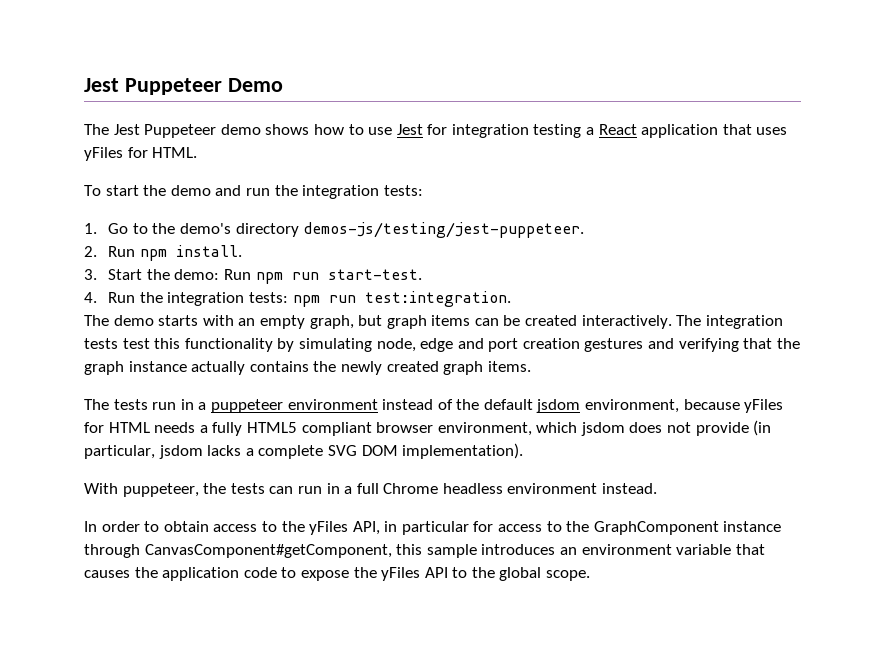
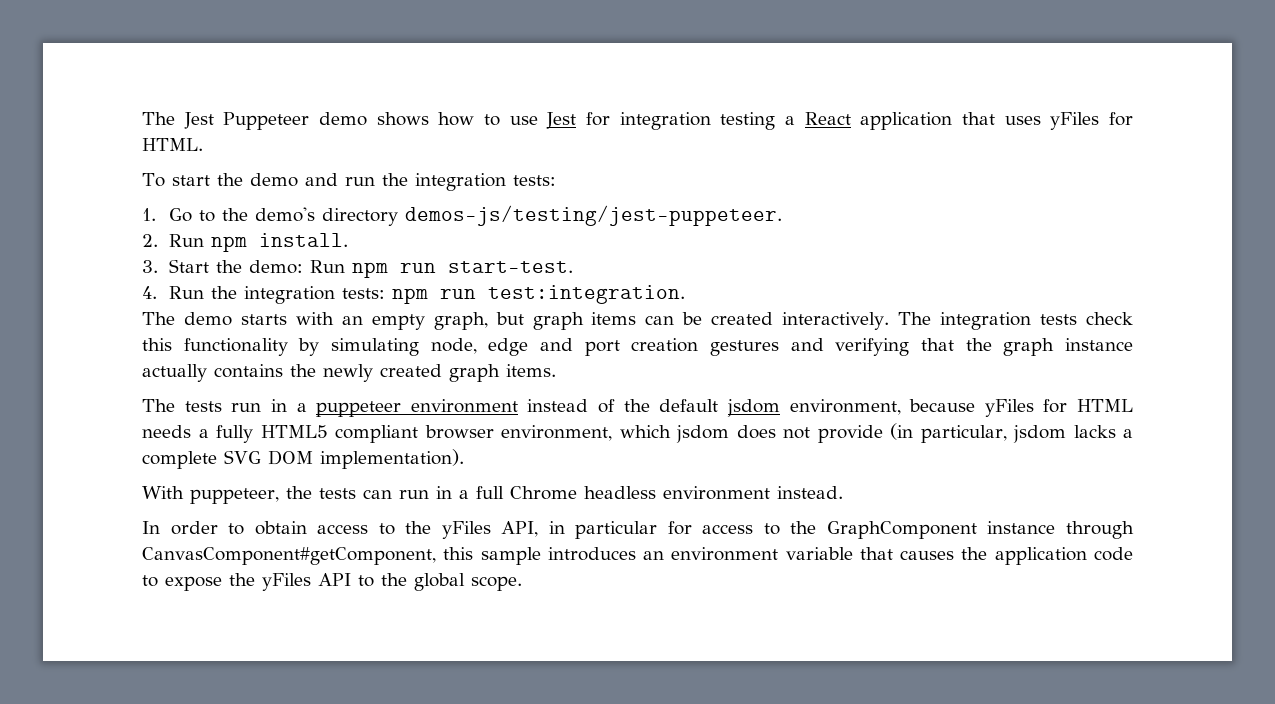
[84,78,283,95] Jest Puppeteer Demo // -> (142, 118) none
[122,338,150,349] test -> [1086,312,1133,325] check

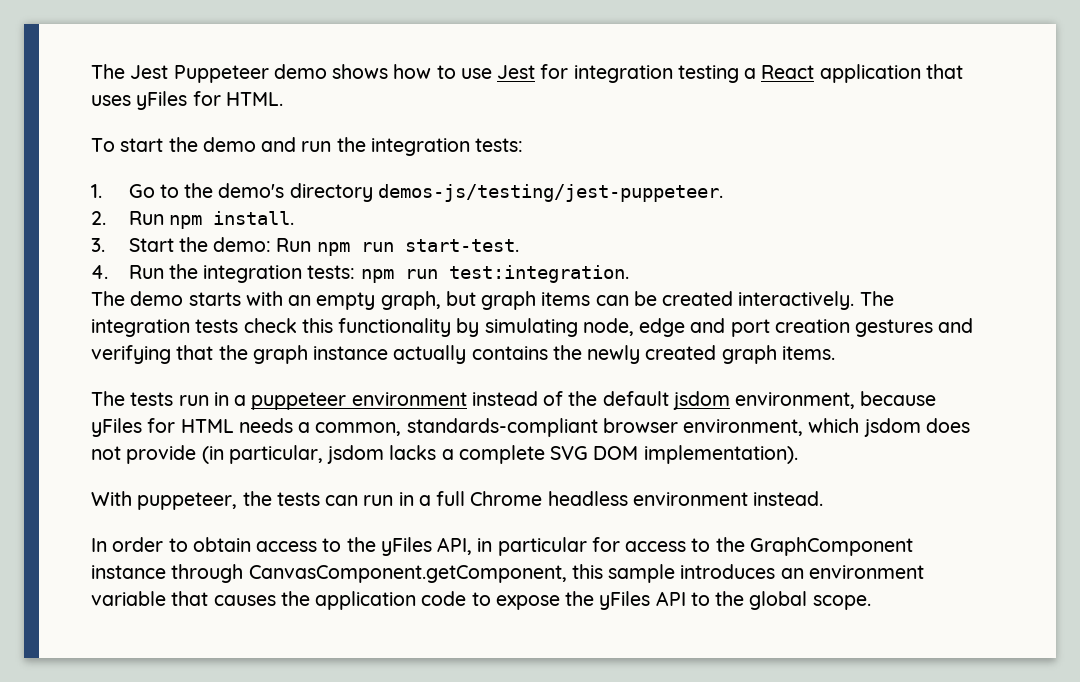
[216,425,419,443] fully HTML5 compliant -> [315,418,598,437] common, standards-compliant
[142,547,436,565] CanvasComponent#getComponent, -> [248,565,567,583] CanvasComponent.getComponent,

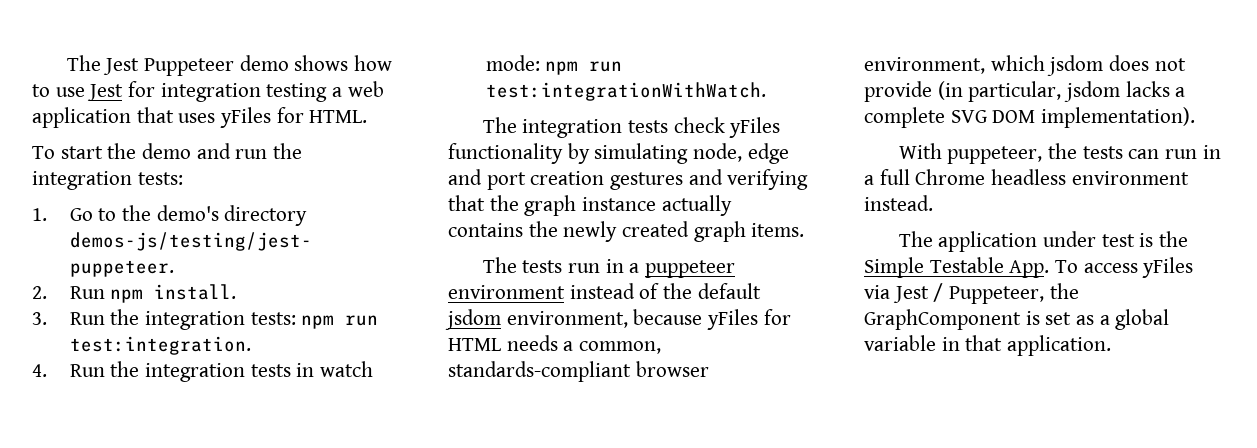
[761,65,815,79] React -> [347,81,384,97] web
[128,237,519,256] [91,265,108,279] Start the demo: Run npm run start-test. // 4. -> (47, 318) none
[91,291,855,310] The demo starts with an empty graph, but graph items can be created interactively. -> [32,361,374,382] [485,55,623,75] [485,82,766,101] 4. Run the integration tests in watch mode: npm run test:integrationWithWatch. //
[301,318,333,333] this -> [729,117,781,138] yFiles
[91,537,913,556] [91,564,924,583] [91,591,871,610] In order to obtain access to the yFiles API, in particular for access to the GraphComponent instance through CanvasComponent.getComponent, this sample introduces an environment variable that causes the application code to expose the yFiles API to the global scope. -> [898,231,1189,252] [864,257,1194,278] [864,283,1079,304] [864,309,1170,330] [864,335,1112,356] The application under test is the Simple Testable App. To access yFiles via Jest / Puppeteer, the GraphComponent is set as a global variable in that application.

